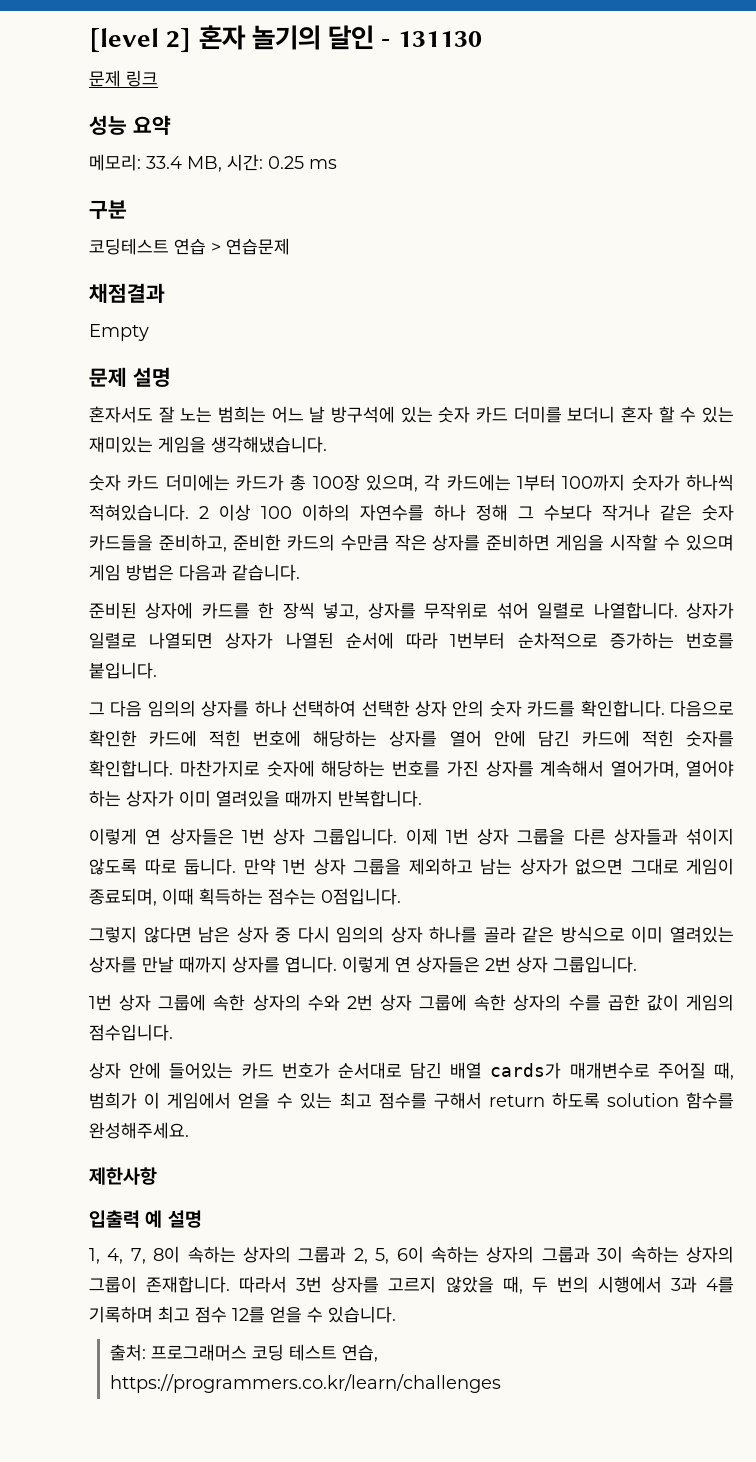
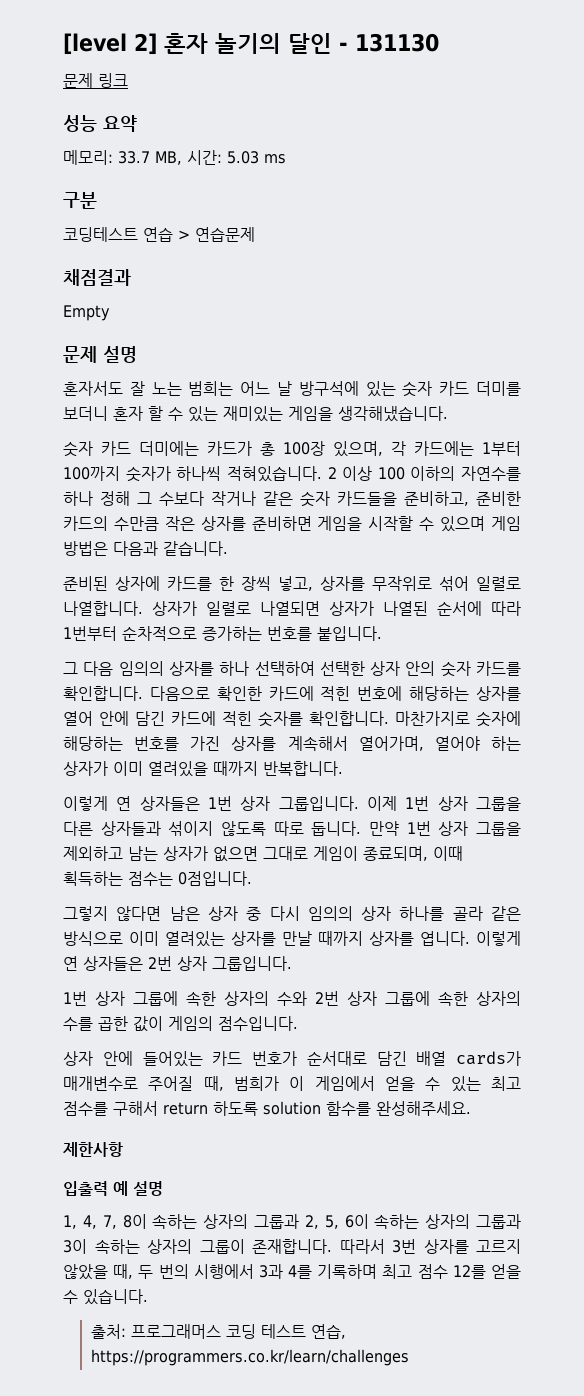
[146,156,182,169] 33.4 -> [118,151,150,164] 33.7
[268,156,304,169] 0.25 -> [227,151,259,164] 5.03

